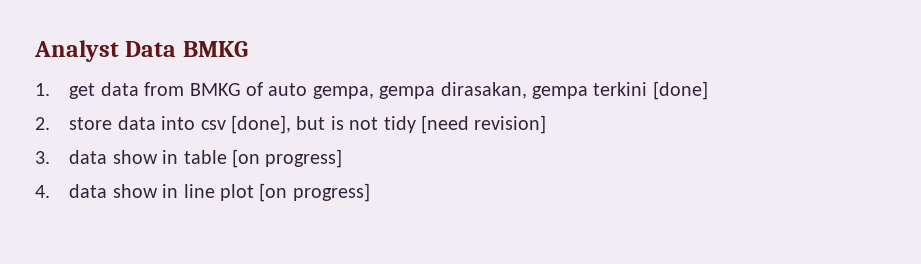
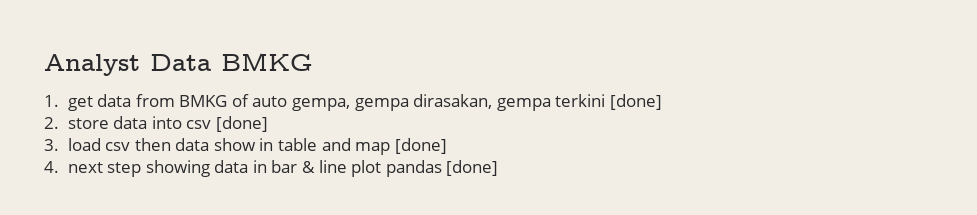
[230,115,547,134] [35,149,343,168] [35,183,370,202] [done], but is not tidy [need revision] // 3. data show in table [on progress] // 4. data show in line plot [on progress] -> [215,116,268,132] [44,138,447,155] [44,160,499,177] [done] // 3. load csv then data show in table and map [done] // 4. next step showing data in bar & line plot pandas [done]

